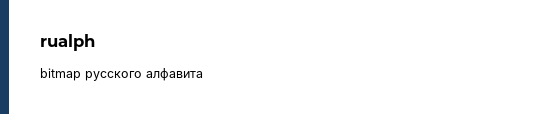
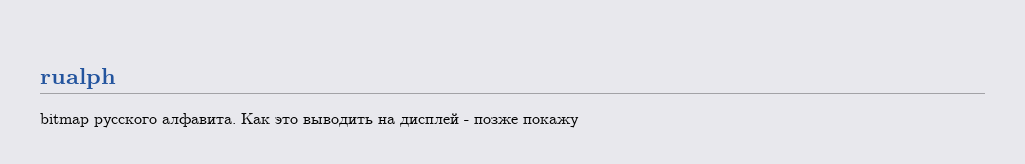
[146,68,203,81] алфавита -> [162,113,579,128] алфавита. Как это выводить на дисплей - позже покажу

